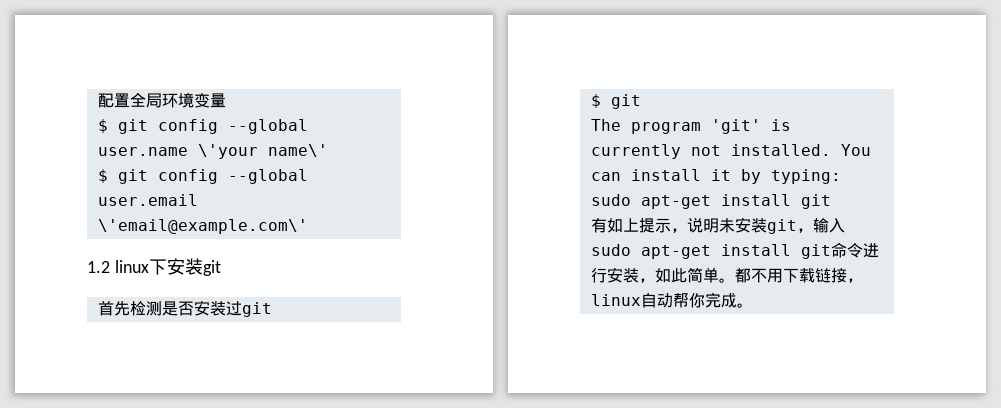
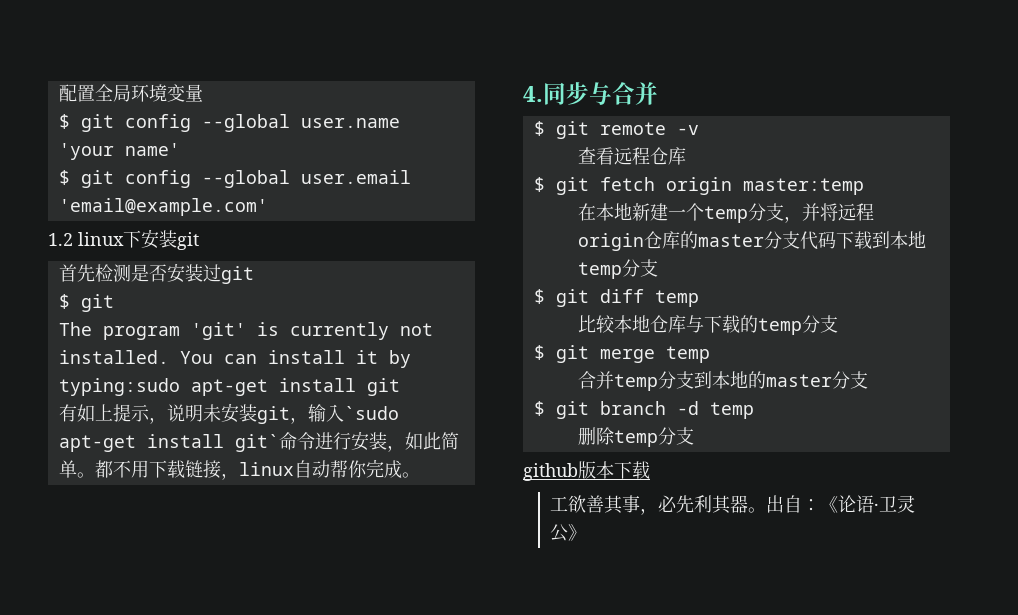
[197,144,328,159] \'your name\' -> [58,143,180,160] 'your name'
[97,219,308,234] \'email@example.com\' -> [58,198,268,216] 'email@example.com'
[770,169,841,184] [590,194,631,206] typing: sudo -> [58,378,180,396] typing:sudo
[590,244,831,259] sudo apt-get install git -> [343,406,399,420] [58,434,279,452] `sudo apt-get install git`
(753, 305) none -> [523,82,658,105] [533,121,699,139] [577,147,686,165] [533,177,864,195] [577,203,874,223] [577,231,926,251] [577,259,658,279] [533,289,699,307] [577,315,838,335] [533,345,710,363] [577,371,868,391] [533,401,754,419] [577,427,694,447] [523,461,650,481] [550,495,916,515] [550,524,587,542] // 4.同步与合并 // $ git remote -v // 查看远程仓库 // $ git fetch origin master:temp // 在本地新建一个temp分支，并将远程origin仓库的master分支代码下载到本地temp分支 // $ git diff temp // 比较本地仓库与下载的temp分支 // $ git merge temp // 合并temp分支到本地的master分支 // $ git branch -d temp // 删除temp分支 // github版本下载 // 工欲善其事，必先利其器。出自：《论语·卫灵公》

